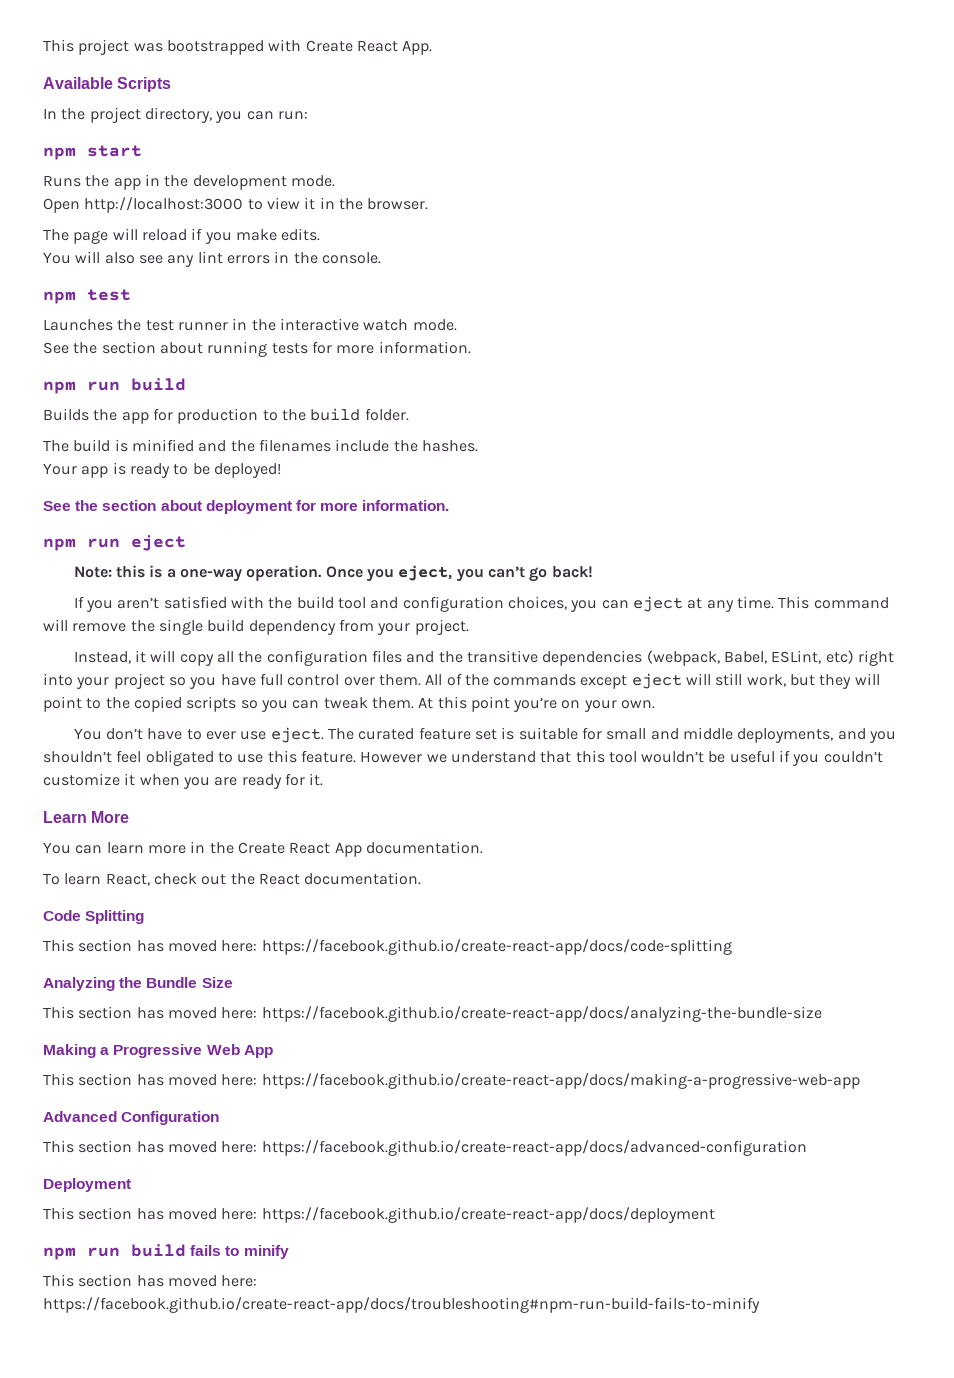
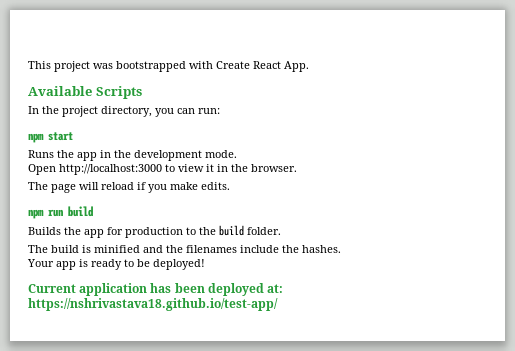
[43,251,381,267] [43,289,131,304] [43,318,457,331] [43,341,471,357] // You will also see any lint errors in the console. // npm test // Launches the test runner in the interactive watch mode. // See the section about running tests for more information. -> (230, 186) none
[43,500,450,514] [43,535,186,551] [73,565,593,582] [73,596,889,612] [43,619,469,635] [73,650,894,666] [43,673,880,689] [43,696,656,712] [73,727,896,743] [43,750,883,766] [43,773,324,789] [43,811,130,823] [43,841,483,857] [43,872,422,886] [43,910,145,924] [43,939,732,955] [43,977,233,991] [43,1006,822,1022] [43,1044,273,1058] [43,1073,860,1089] [43,1111,220,1125] [43,1140,807,1156] [43,1178,131,1192] [43,1207,715,1223] [43,1244,289,1260] [43,1274,258,1287] [43,1297,760,1313] See the section about deployment for more information. // npm run eject // Note: this is a one-way operation. Once you eject, you can’t go back! // If you aren’t satisfied with the build tool and configuration choices, you can eject at any time. This command will remove the single build dependency from your project. // Instead, it will copy all the configuration files and the transitive dependencies (webpack, Babel, ESLint, etc) right into your project so you have full control over them. All of the commands except eject will still work, but they will point to the copied scripts so you can tweak them. At this point you’re on your own. // You don’t have to ever use eject. The curated feature set is suitable for small and middle deployments, and you shouldn’t feel obligated to use this feature. However we understand that this tool wouldn’t be useful if you couldn’t customize it when you are ready for it. // Learn More // You can learn more in the Create React App documentation. // To learn React, check out the React documentation. // Code Splitting // This section has moved here: https://facebook.github.io/create-react-app/docs/code-splitting // Analyzing the Bundle Size // This section has moved here: https://facebook.github.io/create-react-app/docs/analyzing-the-bundle-size // Making a Progressive Web App // This section has moved here: https://facebook.github.io/create-react-app/docs/making-a-progressive-web-app // Advanced Configuration // This section has moved here: https://facebook.github.io/create-react-app/docs/advanced-configuration // Deployment // This section has moved here: https://facebook.github.io/create-react-app/docs/deployment // npm run build fails to minify // This section has moved here: https://facebook.github.io/create-react-app/docs/troubleshooting#npm-run-build-fails-to-minify -> [28,283,284,296] [28,298,278,311] Current application has been deployed at: https://nshrivastava18.github.io/test-app/

